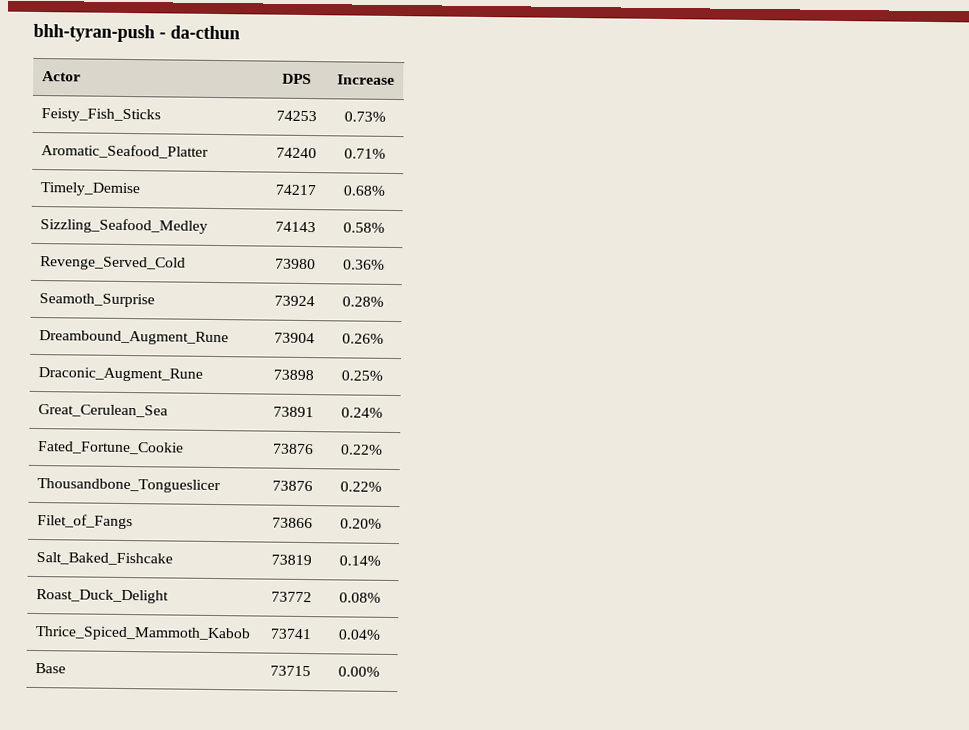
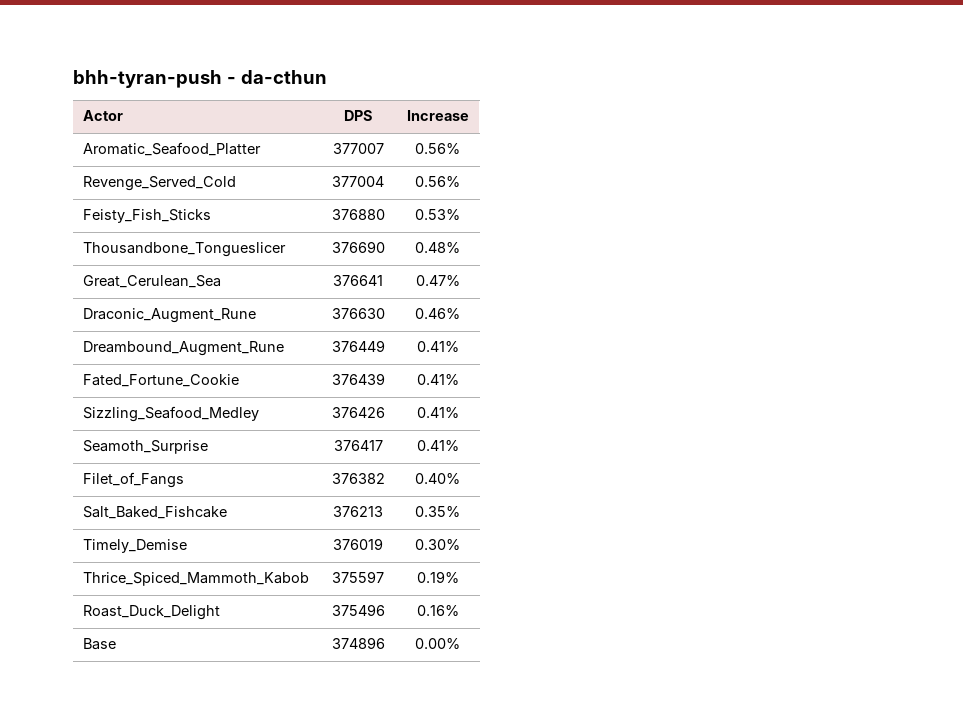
[41,108,162,123] [275,110,317,122] [343,111,386,122] [41,144,210,159] [275,147,317,159] [343,148,386,159] [40,182,142,197] [274,184,316,196] [342,185,385,196] [40,218,209,234] [274,221,316,233] [342,222,385,233] [40,256,187,271] [274,258,316,270] [342,259,385,270] [39,293,156,308] [273,295,315,307] [341,296,384,307] [39,330,230,346] [273,332,315,344] [341,333,384,344] [38,367,204,382] [272,369,314,381] [340,370,383,381] [38,404,169,418] [272,406,314,418] [340,407,383,418] [37,441,185,455] [271,443,314,455] [339,444,383,455] [37,478,222,494] [271,480,313,492] [339,481,382,492] [37,514,134,530] [271,517,313,529] [339,518,382,529] [36,552,174,566] [270,554,312,566] [338,555,381,566] [36,589,170,604] [270,591,312,603] [338,592,381,603] [35,626,252,642] [269,628,312,640] [337,629,381,640] Feisty_Fish_Sticks | 74253 | 0.73% // Aromatic_Seafood_Platter | 74240 | 0.71% // Timely_Demise | 74217 | 0.68% // Sizzling_Seafood_Medley | 74143 | 0.58% // Revenge_Served_Cold | 73980 | 0.36% // Seamoth_Surprise | 73924 | 0.28% // Dreambound_Augment_Rune | 73904 | 0.26% // Draconic_Augment_Rune | 73898 | 0.25% // Great_Cerulean_Sea | 73891 | 0.24% // Fated_Fortune_Cookie | 73876 | 0.22% // Thousandbone_Tongueslicer | 73876 | 0.22% // Filet_of_Fangs | 73866 | 0.20% // Salt_Baked_Fishcake | 73819 | 0.14% // Roast_Duck_Delight | 73772 | 0.08% // Thrice_Spiced_Mammoth_Kabob | 73741 | 0.04% -> [83,142,262,156] [332,143,384,154] [415,143,460,154] [83,176,237,191] [332,176,384,187] [415,176,460,187] [83,209,212,223] [331,209,385,220] [415,209,460,220] [83,242,287,257] [331,241,385,253] [415,242,460,253] [83,275,222,288] [333,275,383,286] [415,275,460,286] [83,308,257,323] [331,308,385,319] [415,308,460,319] [83,341,285,356] [331,340,385,352] [416,341,459,352] [83,374,240,387] [331,373,385,385] [416,374,459,385] [83,406,260,422] [331,407,385,418] [416,407,459,418] [83,440,209,454] [333,440,383,451] [416,440,459,451] [83,472,185,488] [331,473,385,484] [415,473,460,484] [83,506,228,519] [333,506,383,517] [415,506,460,517] [83,539,188,553] [333,538,383,550] [415,539,460,550] [83,572,310,586] [332,571,384,583] [416,571,459,583] [83,605,221,620] [331,604,385,616] [416,605,459,616] Aromatic_Seafood_Platter | 377007 | 0.56% // Revenge_Served_Cold | 377004 | 0.56% // Feisty_Fish_Sticks | 376880 | 0.53% // Thousandbone_Tongueslicer | 376690 | 0.48% // Great_Cerulean_Sea | 376641 | 0.47% // Draconic_Augment_Rune | 376630 | 0.46% // Dreambound_Augment_Rune | 376449 | 0.41% // Fated_Fortune_Cookie | 376439 | 0.41% // Sizzling_Seafood_Medley | 376426 | 0.41% // Seamoth_Surprise | 376417 | 0.41% // Filet_of_Fangs | 376382 | 0.40% // Salt_Baked_Fishcake | 376213 | 0.35% // Timely_Demise | 376019 | 0.30% // Thrice_Spiced_Mammoth_Kabob | 375597 | 0.19% // Roast_Duck_Delight | 375496 | 0.16%
[269,665,311,677] 73715 -> [331,637,385,649] 374896

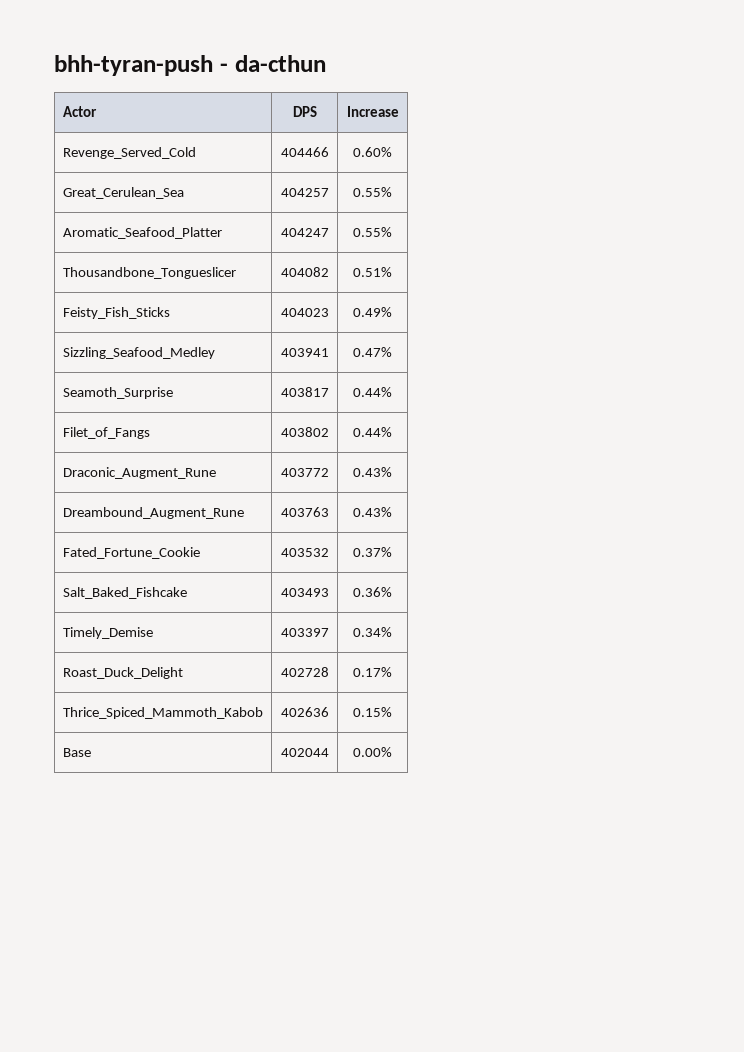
[83,142,262,156] [332,143,384,154] [415,143,460,154] [83,176,237,191] [332,176,384,187] [415,176,460,187] [83,209,212,223] [331,209,385,220] [415,209,460,220] [83,242,287,257] [331,241,385,253] [415,242,460,253] [83,275,222,288] [333,275,383,286] [415,275,460,286] Aromatic_Seafood_Platter | 377007 | 0.56% // Revenge_Served_Cold | 377004 | 0.56% // Feisty_Fish_Sticks | 376880 | 0.53% // Thousandbone_Tongueslicer | 376690 | 0.48% // Great_Cerulean_Sea | 376641 | 0.47% -> [62,147,196,159] [280,147,329,157] [353,147,392,157] [62,187,184,199] [280,188,329,197] [353,187,392,197] [62,227,222,239] [280,228,329,237] [353,227,392,237] [62,267,236,279] [280,267,329,277] [353,267,392,277] [62,307,170,319] [280,308,329,317] [353,307,392,317] [62,347,215,359] [280,348,329,357] [353,347,392,357] [62,387,173,399] [280,387,329,397] [353,387,392,397] [62,427,150,439] [280,427,329,437] [353,427,392,437] Revenge_Served_Cold | 404466 | 0.60% // Great_Cerulean_Sea | 404257 | 0.55% // Aromatic_Seafood_Platter | 404247 | 0.55% // Thousandbone_Tongueslicer | 404082 | 0.51% // Feisty_Fish_Sticks | 404023 | 0.49% // Sizzling_Seafood_Medley | 403941 | 0.47% // Seamoth_Surprise | 403817 | 0.44% // Filet_of_Fangs | 403802 | 0.44%
[331,308,385,319] [415,308,460,319] 376630 | 0.46% -> [280,468,329,477] [353,467,392,477] 403772 | 0.43%
[331,340,385,352] [416,341,459,352] 376449 | 0.41% -> [280,507,329,517] [353,507,392,517] 403763 | 0.43%
[331,373,385,385] [416,374,459,385] [83,406,260,422] [331,407,385,418] [416,407,459,418] [83,440,209,454] [333,440,383,451] [416,440,459,451] [83,472,185,488] [331,473,385,484] [415,473,460,484] 376439 | 0.41% // Sizzling_Seafood_Medley | 376426 | 0.41% // Seamoth_Surprise | 376417 | 0.41% // Filet_of_Fangs | 376382 | 0.40% -> [280,548,329,557] [353,547,392,557] 403532 | 0.37%
[333,506,383,517] [415,506,460,517] 376213 | 0.35% -> [280,588,329,597] [353,587,392,597] 403493 | 0.36%
[333,538,383,550] [415,539,460,550] [83,572,310,586] [332,571,384,583] [416,571,459,583] [83,605,221,620] [331,604,385,616] [416,605,459,616] 376019 | 0.30% // Thrice_Spiced_Mammoth_Kabob | 375597 | 0.19% // Roast_Duck_Delight | 375496 | 0.16% -> [280,628,329,637] [353,627,392,637] [62,667,183,679] [280,667,329,677] [353,667,392,677] [62,707,263,719] [280,707,329,717] [353,707,392,717] 403397 | 0.34% // Roast_Duck_Delight | 402728 | 0.17% // Thrice_Spiced_Mammoth_Kabob | 402636 | 0.15%
[331,637,385,649] 374896 -> [280,748,329,757] 402044

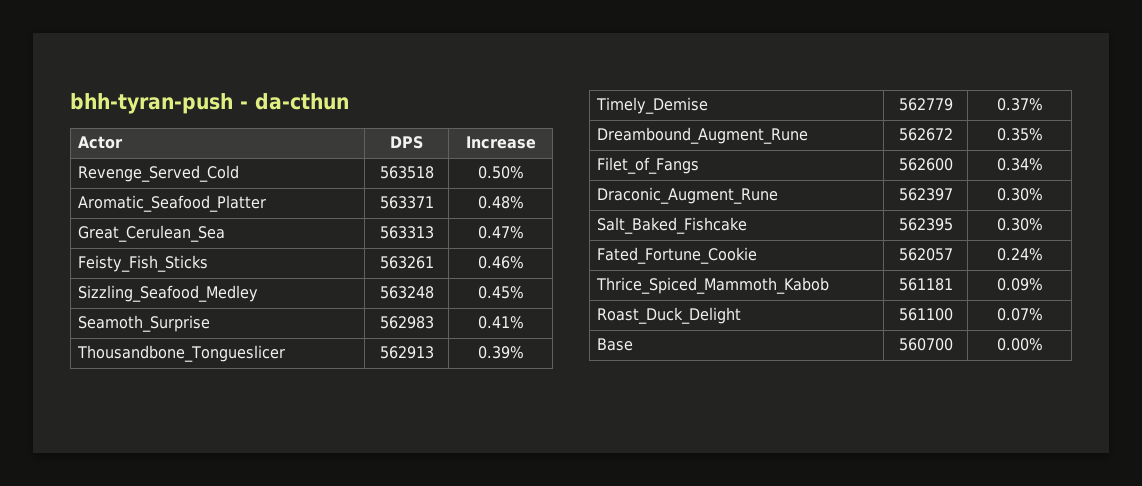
[280,147,329,157] [353,147,392,157] [62,187,184,199] [280,188,329,197] [353,187,392,197] [62,227,222,239] [280,228,329,237] [353,227,392,237] [62,267,236,279] [280,267,329,277] [353,267,392,277] [62,307,170,319] [280,308,329,317] [353,307,392,317] [62,347,215,359] [280,348,329,357] [353,347,392,357] [62,387,173,399] [280,387,329,397] [353,387,392,397] 404466 | 0.60% // Great_Cerulean_Sea | 404257 | 0.55% // Aromatic_Seafood_Platter | 404247 | 0.55% // Thousandbone_Tongueslicer | 404082 | 0.51% // Feisty_Fish_Sticks | 404023 | 0.49% // Sizzling_Seafood_Medley | 403941 | 0.47% // Seamoth_Surprise | 403817 | 0.44% -> [379,166,434,179] [477,166,524,179] [78,195,267,212] [379,196,434,209] [477,196,524,209] [78,225,226,242] [379,226,434,239] [477,226,524,239] [78,255,209,272] [379,256,434,269] [477,256,524,269] [78,285,259,302] [379,286,434,299] [477,286,524,299] [78,315,211,332] [379,316,434,329] [477,316,524,329] [77,345,286,362] [379,346,434,359] [477,346,524,359] [596,97,709,114] [898,98,953,111] [996,98,1043,111] [597,127,809,144] [898,128,953,141] [996,128,1043,141] 563518 | 0.50% // Aromatic_Seafood_Platter | 563371 | 0.48% // Great_Cerulean_Sea | 563313 | 0.47% // Feisty_Fish_Sticks | 563261 | 0.46% // Sizzling_Seafood_Medley | 563248 | 0.45% // Seamoth_Surprise | 562983 | 0.41% // Thousandbone_Tongueslicer | 562913 | 0.39% // Timely_Demise | 562779 | 0.37% // Dreambound_Augment_Rune | 562672 | 0.35%
[280,427,329,437] [353,427,392,437] 403802 | 0.44% -> [898,158,953,171] [996,158,1043,171] 562600 | 0.34%
[280,468,329,477] [353,467,392,477] [62,507,244,519] [280,507,329,517] [353,507,392,517] [62,547,200,559] [280,548,329,557] [353,547,392,557] [62,587,187,599] [280,588,329,597] [353,587,392,597] [62,627,153,639] [280,628,329,637] [353,627,392,637] [62,667,183,679] [280,667,329,677] [353,667,392,677] [62,707,263,719] [280,707,329,717] [353,707,392,717] 403772 | 0.43% // Dreambound_Augment_Rune | 403763 | 0.43% // Fated_Fortune_Cookie | 403532 | 0.37% // Salt_Baked_Fishcake | 403493 | 0.36% // Timely_Demise | 403397 | 0.34% // Roast_Duck_Delight | 402728 | 0.17% // Thrice_Spiced_Mammoth_Kabob | 402636 | 0.15% -> [898,188,953,201] [996,188,1043,201] [597,217,748,234] [898,218,953,231] [996,218,1043,231] [597,247,758,264] [898,248,953,261] [996,248,1043,261] [596,277,830,294] [898,278,953,291] [996,278,1043,291] [597,307,742,324] [898,308,953,321] [996,308,1043,321] 562397 | 0.30% // Salt_Baked_Fishcake | 562395 | 0.30% // Fated_Fortune_Cookie | 562057 | 0.24% // Thrice_Spiced_Mammoth_Kabob | 561181 | 0.09% // Roast_Duck_Delight | 561100 | 0.07%
[280,748,329,757] 402044 -> [898,338,953,351] 560700

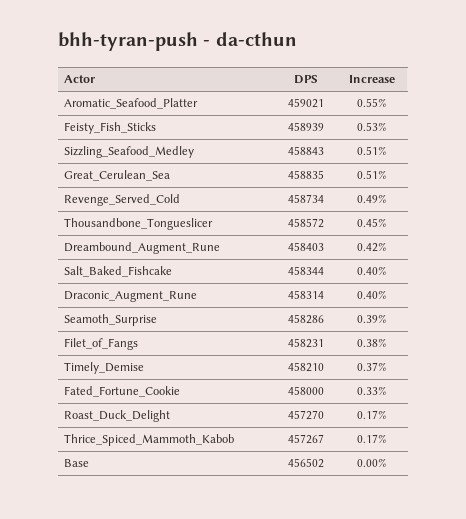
[78,165,240,182] [379,166,434,179] [477,166,524,179] [78,195,267,212] [379,196,434,209] [477,196,524,209] [78,225,226,242] [379,226,434,239] [477,226,524,239] [78,255,209,272] [379,256,434,269] [477,256,524,269] [78,285,259,302] [379,286,434,299] [477,286,524,299] [78,315,211,332] [379,316,434,329] [477,316,524,329] [77,345,286,362] [379,346,434,359] [477,346,524,359] Revenge_Served_Cold | 563518 | 0.50% // Aromatic_Seafood_Platter | 563371 | 0.48% // Great_Cerulean_Sea | 563313 | 0.47% // Feisty_Fish_Sticks | 563261 | 0.46% // Sizzling_Seafood_Medley | 563248 | 0.45% // Seamoth_Surprise | 562983 | 0.41% // Thousandbone_Tongueslicer | 562913 | 0.39% -> [64,98,199,109] [288,98,324,108] [356,98,387,107] [64,122,157,134] [288,122,324,131] [356,122,387,131] [64,146,195,158] [288,146,324,155] [356,146,387,155] [64,170,171,181] [288,170,324,179] [356,170,387,179] [64,194,181,206] [288,194,324,203] [356,194,387,203] [64,218,214,230] [288,218,324,228] [356,218,387,227] [64,242,221,254] [288,242,324,251] [356,242,387,252] [64,266,173,277] [288,266,324,275] [356,266,387,275] [64,291,198,302] [288,290,324,299] [356,290,387,299] [64,314,158,326] [288,314,324,324] [356,314,387,323] [64,338,139,350] [288,338,324,348] [356,338,387,347] Aromatic_Seafood_Platter | 459021 | 0.55% // Feisty_Fish_Sticks | 458939 | 0.53% // Sizzling_Seafood_Medley | 458843 | 0.51% // Great_Cerulean_Sea | 458835 | 0.51% // Revenge_Served_Cold | 458734 | 0.49% // Thousandbone_Tongueslicer | 458572 | 0.45% // Dreambound_Augment_Rune | 458403 | 0.42% // Salt_Baked_Fishcake | 458344 | 0.40% // Draconic_Augment_Rune | 458314 | 0.40% // Seamoth_Surprise | 458286 | 0.39% // Filet_of_Fangs | 458231 | 0.38%
[898,98,953,111] 562779 -> [288,362,324,372] 458210
[597,127,809,144] [898,128,953,141] [996,128,1043,141] [597,157,700,174] [898,158,953,171] [996,158,1043,171] [597,187,779,204] [898,188,953,201] [996,188,1043,201] [597,217,748,234] [898,218,953,231] [996,218,1043,231] [597,247,758,264] [898,248,953,261] [996,248,1043,261] [596,277,830,294] [898,278,953,291] [996,278,1043,291] [597,307,742,324] [898,308,953,321] [996,308,1043,321] Dreambound_Augment_Rune | 562672 | 0.35% // Filet_of_Fangs | 562600 | 0.34% // Draconic_Augment_Rune | 562397 | 0.30% // Salt_Baked_Fishcake | 562395 | 0.30% // Fated_Fortune_Cookie | 562057 | 0.24% // Thrice_Spiced_Mammoth_Kabob | 561181 | 0.09% // Roast_Duck_Delight | 561100 | 0.07% -> [64,386,181,397] [288,386,324,395] [356,386,387,395] [64,410,171,422] [288,410,324,420] [356,410,387,419] [64,434,235,446] [288,434,324,444] [356,434,387,443] Fated_Fortune_Cookie | 458000 | 0.33% // Roast_Duck_Delight | 457270 | 0.17% // Thrice_Spiced_Mammoth_Kabob | 457267 | 0.17%
[898,338,953,351] 560700 -> [288,458,324,468] 456502

